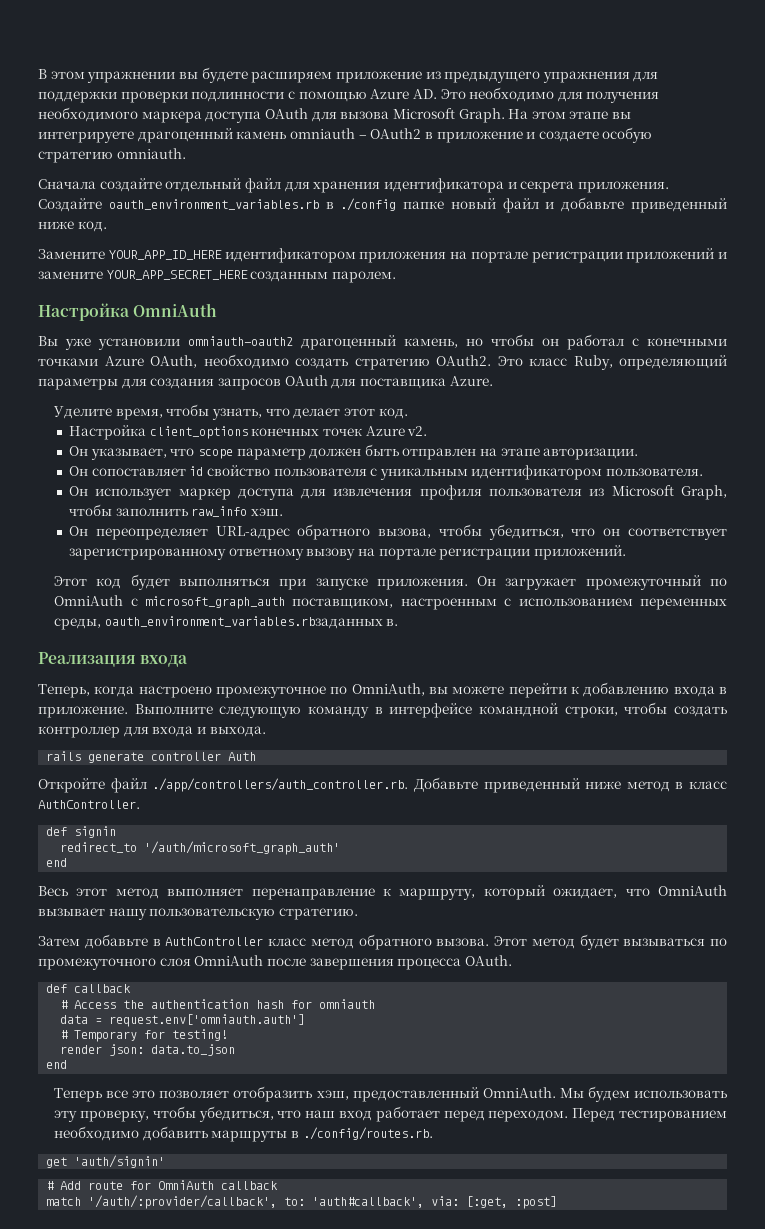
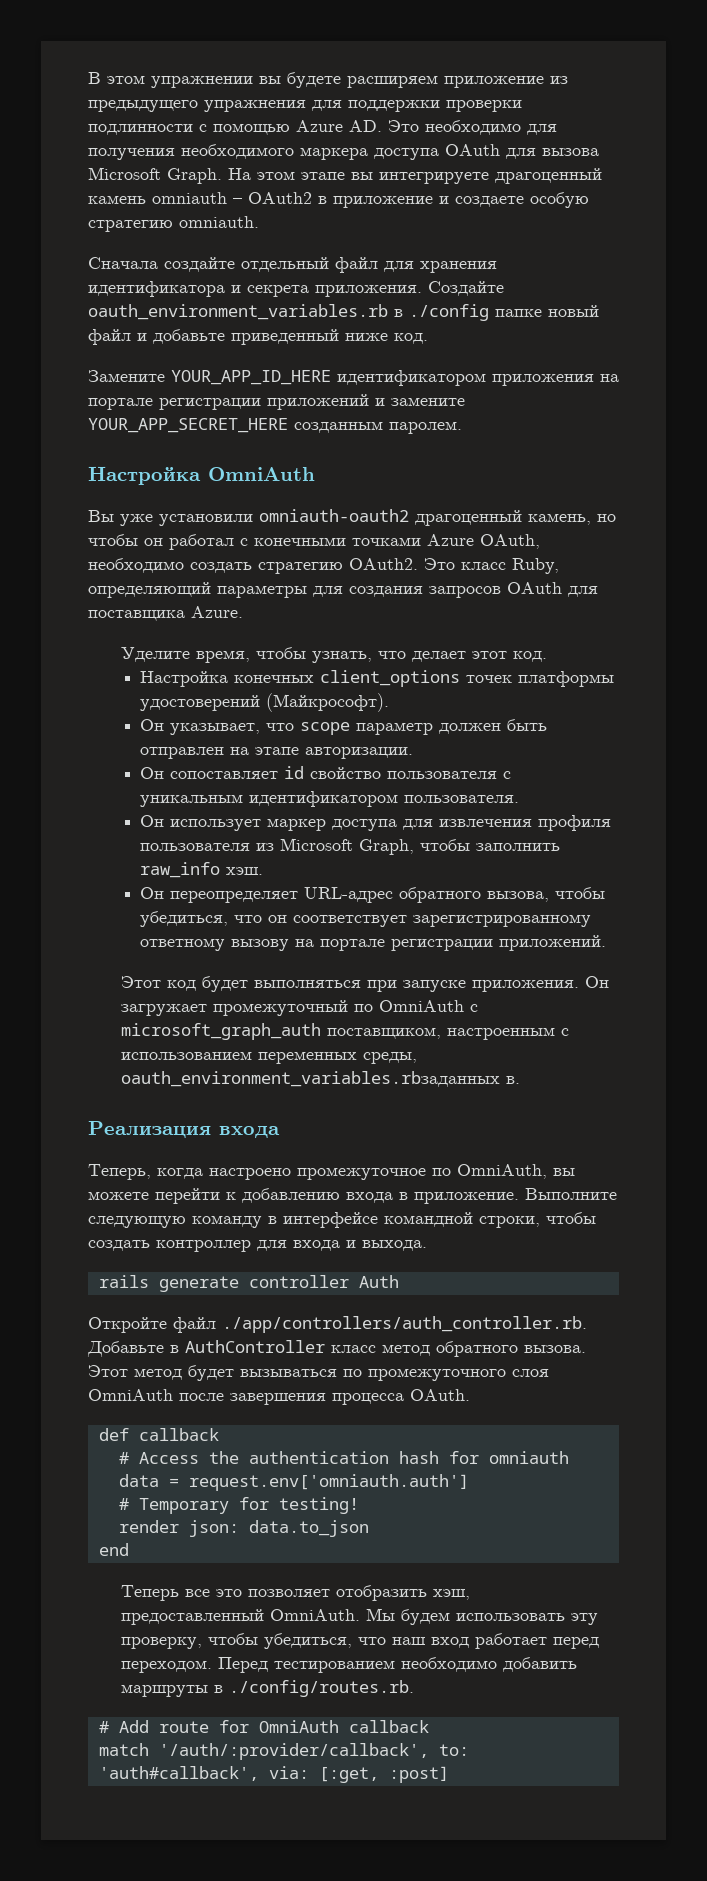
[149,426,428,439] client_options конечных точек Azure v2. -> [234,670,615,687] [140,693,390,712] конечных client_options точек платформы удостоверений (Майкрософт).
[483,778,727,793] [38,800,140,809] [46,826,117,838] [60,841,341,855] [46,858,68,867] [38,885,728,900] [38,908,358,920] [38,934,148,949] приведенный ниже метод в класс AuthController. // def signin // redirect_to '/auth/microsoft_graph_auth' // end // Весь этот метод выполняет перенаправление к маршруту, который ожидает, что OmniAuth вызывает нашу пользовательскую стратегию. // Затем добавьте -> (164, 1349) none
[46,1155,166,1168] // get 'auth/signin' -> (415, 1688) none

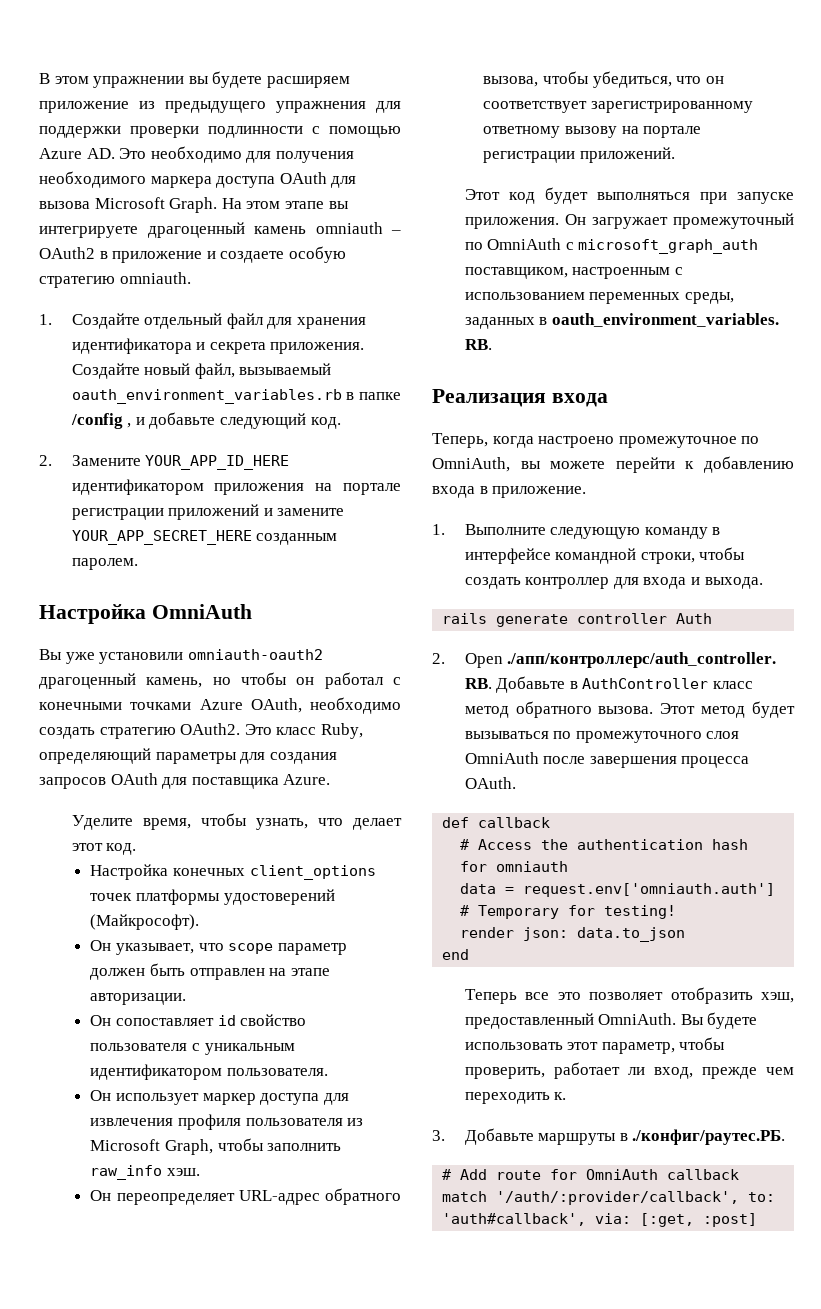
[88,257,235,272] Сначала создайте -> [39,313,140,329] 1. Создайте
[88,304,599,321] [88,329,428,345] oauth_environment_variables.rb в ./config папке новый файл и добавьте приведенный ниже код. // -> [144,363,332,379] [71,389,401,404] [70,412,341,429] [39,455,52,466] новый файл, вызываемый oauth_environment_variables.rb в папке /config , и добавьте следующий код. // 2.
[121,1071,521,1087] oauth_environment_variables.rbзаданных в. -> [464,313,779,329] [464,339,492,350] заданных в oauth_environment_variables. RB.
(519, 1198) none -> [432,524,445,535] // 1.
[88,1316,587,1333] Откройте файл ./app/controllers/auth_controller.rb. -> [432,652,777,668] [464,678,492,689] 2. Open ./апп/контроллерс/auth_controller. RB.
[366,1608,599,1625] [121,1633,600,1649] [121,1657,578,1673] Мы будем использовать эту проверку, чтобы убедиться, что наш вход работает перед переходом. Перед тестированием необходимо добавить -> [680,1012,758,1029] [464,1037,726,1054] [464,1062,794,1079] [464,1092,567,1104] [432,1128,534,1145] Вы будете использовать этот параметр, чтобы проверить, работает ли вход, прежде чем переходить к. // 3. Добавьте
[229,1680,415,1697] ./config/routes.rb. -> [632,1129,786,1145] ./конфиг/раутес.РБ.

